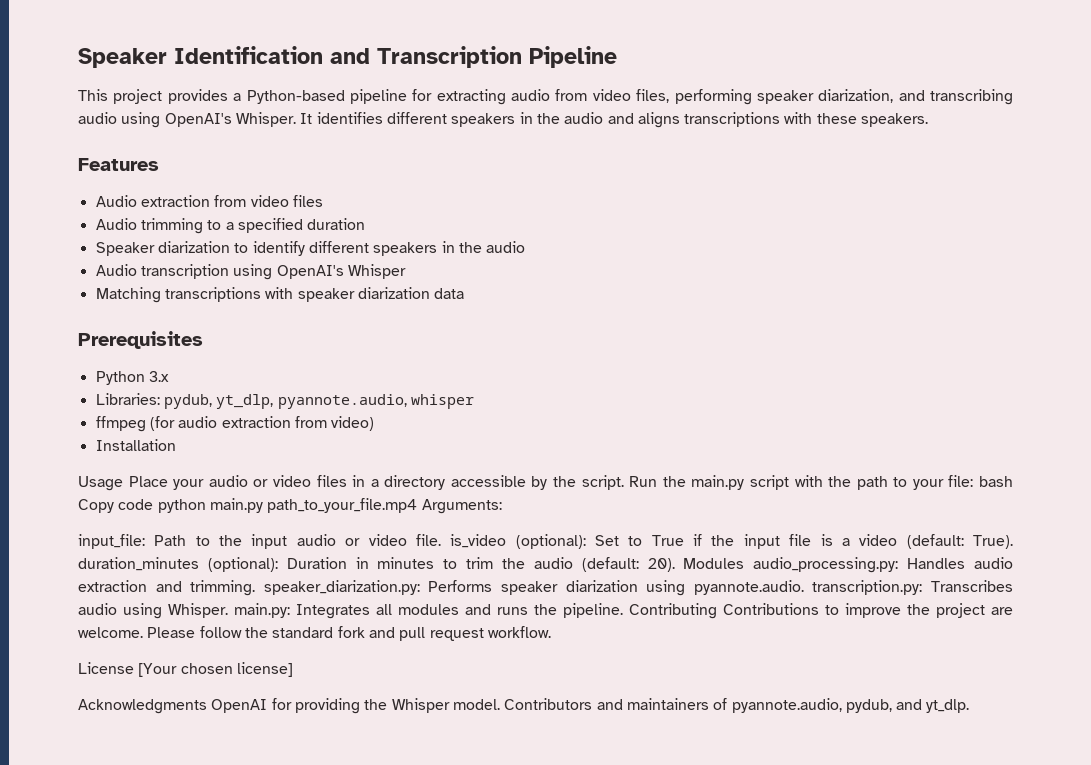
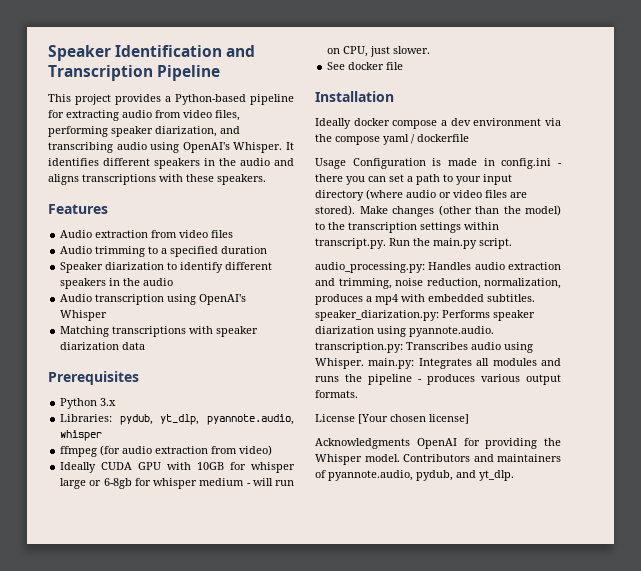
[95,439,176,451] [78,475,1014,491] [78,498,502,514] [78,534,1014,549] [78,557,745,572] Installation // Usage Place your audio or video files in a directory accessible by the script. Run the main.py script with the path to your file: bash Copy code python main.py path_to_your_file.mp4 Arguments: // input_file: Path to the input audio or video file. is_video (optional): Set to True if the input file is a video (default: True). duration_minutes (optional): Duration in minutes to trim the audio (default: 20). Modules -> [60,462,296,473] [60,478,295,489] [327,46,431,57] [327,62,404,70] [315,91,394,102] [315,118,561,129] [315,134,469,145] [315,158,562,169] [315,174,512,185] [315,189,527,201] [315,205,561,217] [315,222,499,233] [315,238,512,249] Ideally CUDA GPU with 10GB for whisper large or 6-8gb for whisper medium - will run on CPU, just slower. // See docker file // Installation // Ideally docker compose a dev environment via the compose yaml / dockerfile // Usage Configuration is made in config.ini - there you can set a path to your input directory (where audio or video files are stored). Make changes (other than the model) to the transcription settings within transcript.py. Run the main.py script. //
[190,580,256,596] trimming. -> [338,278,561,289] [315,294,535,305] trimming, noise reduction, normalization, produces a mp4 with embedded subtitles.
[563,603,1013,619] [78,626,551,641] pipeline. Contributing Contributions to improve the project are welcome. Please follow the standard fork and pull request workflow. -> [368,374,561,385] [315,390,358,398] pipeline - produces various output formats.

